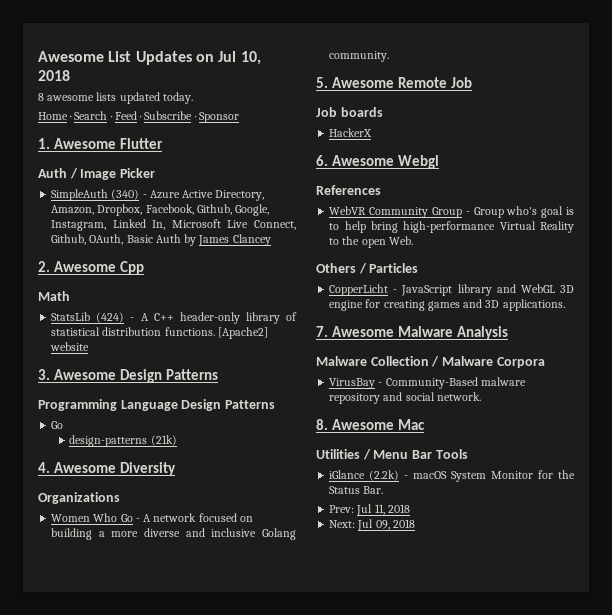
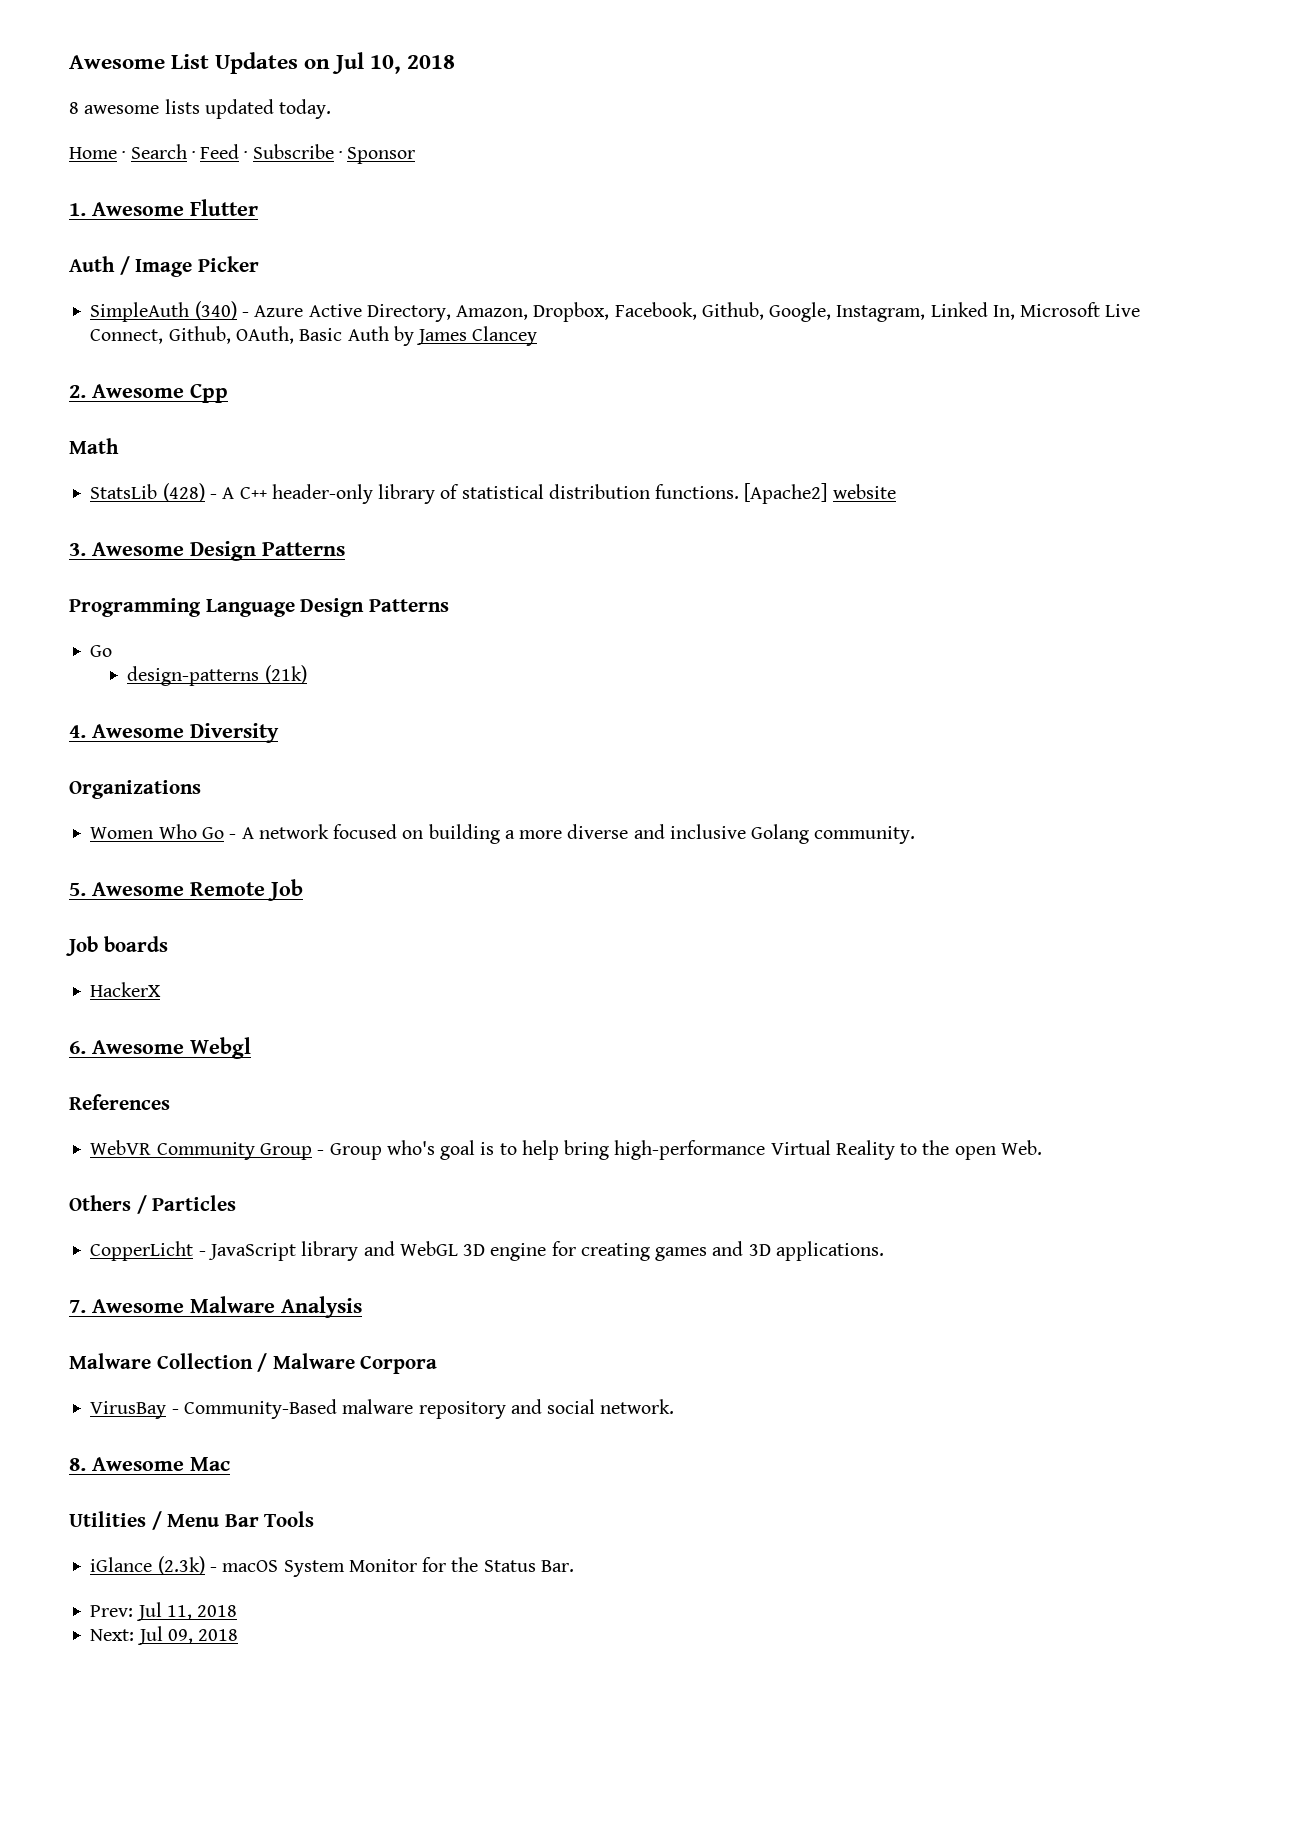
[96,312,125,323] (424) -> [162,483,205,502] (428)
[369,470,400,481] (2.2k) -> [157,1556,205,1575] (2.3k)

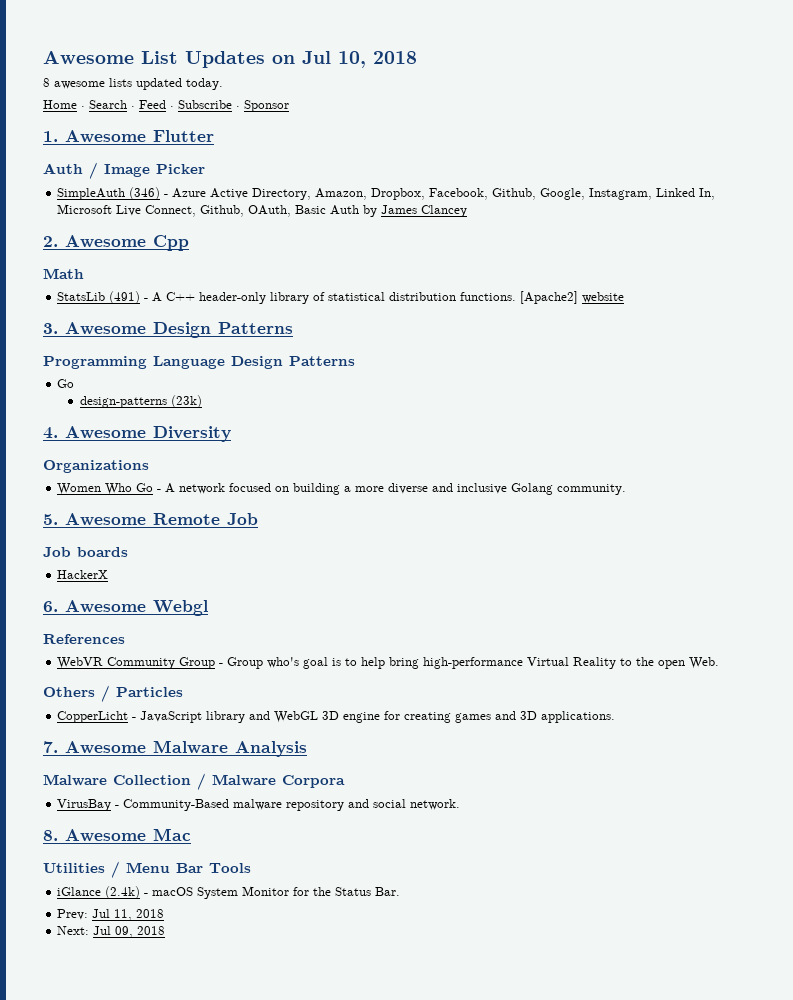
[194,301,237,320] (340) -> [129,187,161,200] (346)
[162,483,205,502] (428) -> [109,291,141,304] (491)
[264,665,307,684] (21k) -> [171,395,203,408] (23k)
[157,1556,205,1575] (2.3k) -> [105,886,141,899] (2.4k)

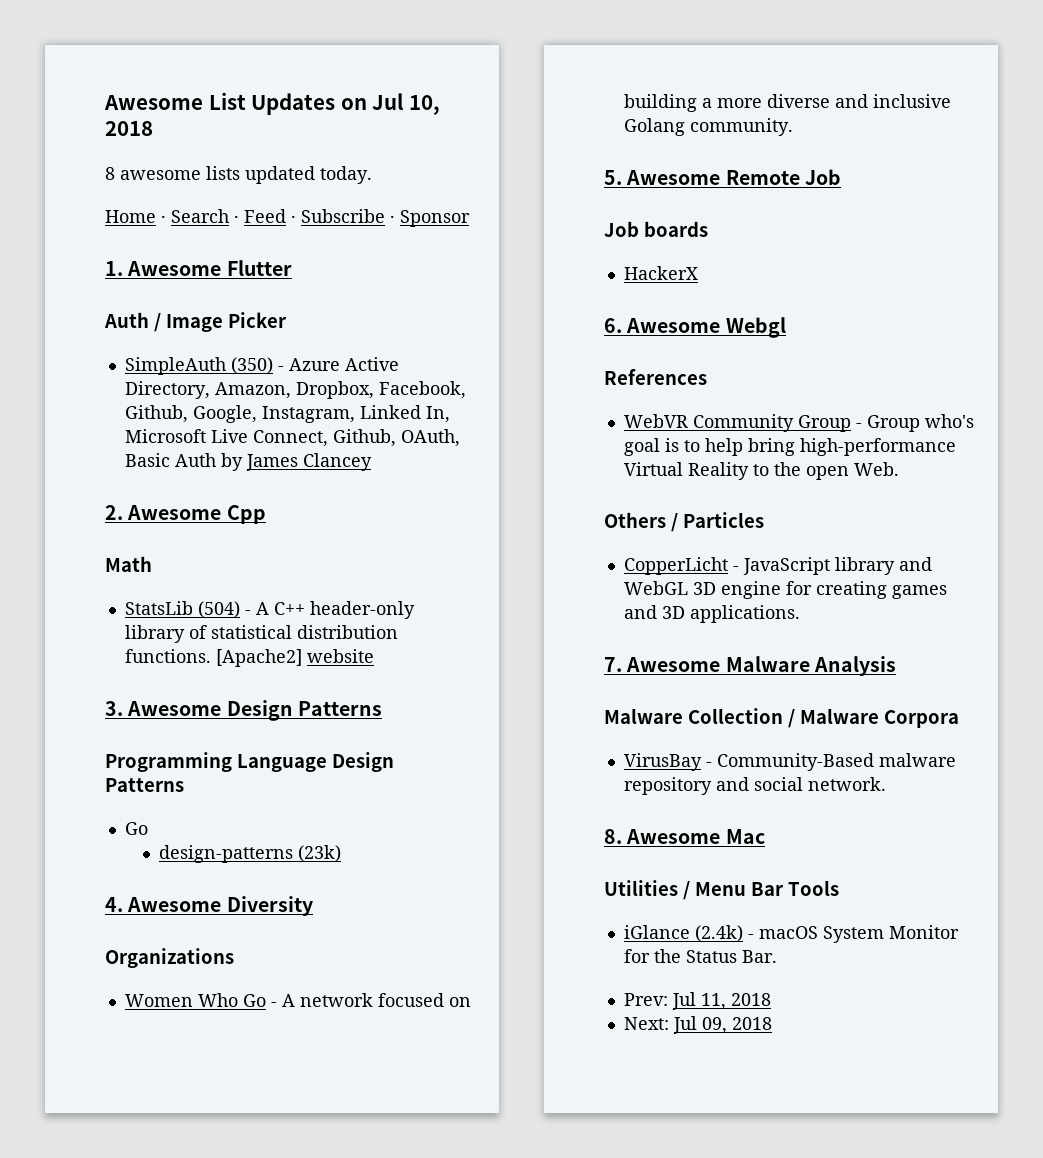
[129,187,161,200] (346) -> [230,357,273,374] (350)
[109,291,141,304] (491) -> [197,601,240,618] (504)

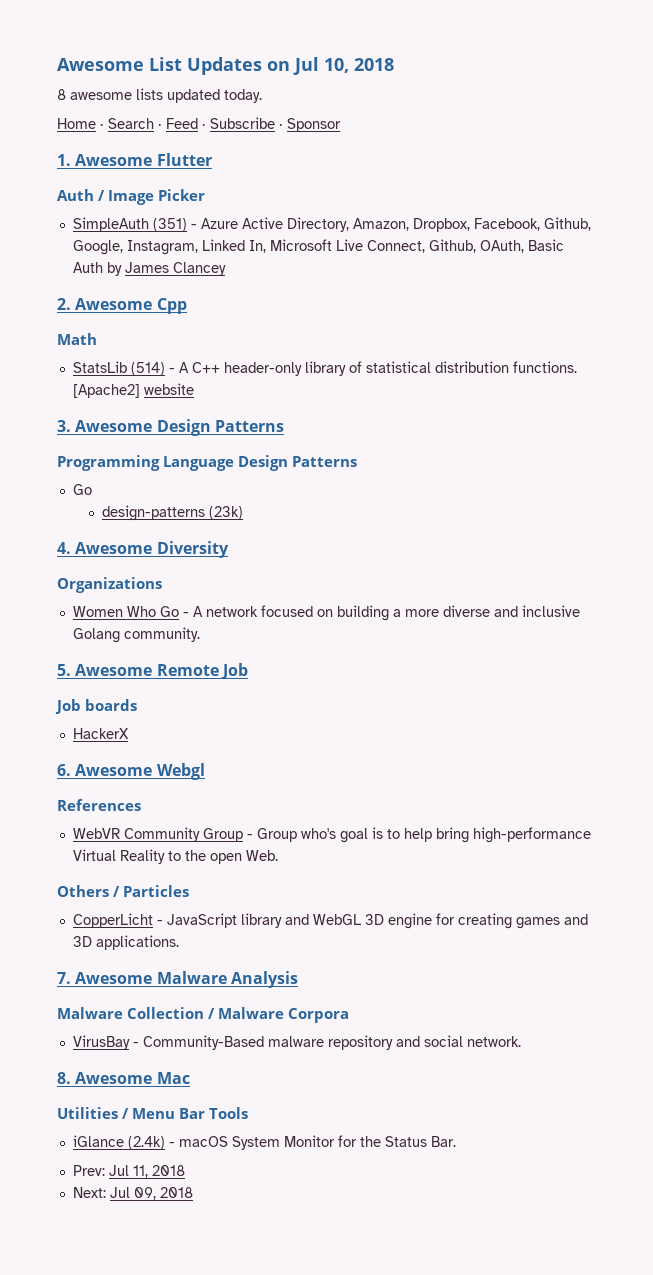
[230,357,273,374] (350) -> [152,218,187,232] (351)
[197,601,240,618] (504) -> [130,362,165,376] (514)

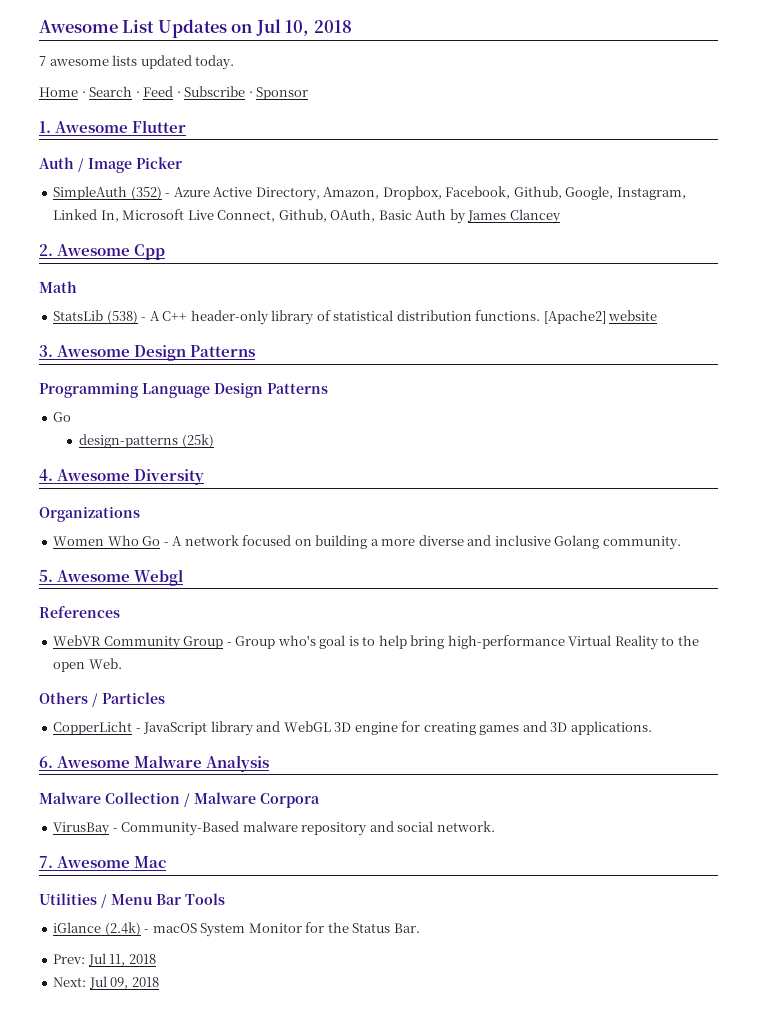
[57,89,66,100] 8 -> [39,56,46,66] 7
[152,218,187,232] (351) -> [130,186,162,200] (352)
[130,362,165,376] (514) -> [106,310,138,324] (538)
[208,506,243,520] (23k) -> [181,434,214,448] (25k)
[156,663,248,679] [55,699,138,714] [72,728,129,739] [57,764,153,776] Remote Job // Job boards // HackerX // 6. Awesome -> (131, 576) none
[57,972,71,984] 7. -> [39,756,53,768] 6.
[57,1072,71,1084] 8. -> [39,856,53,868] 7.

